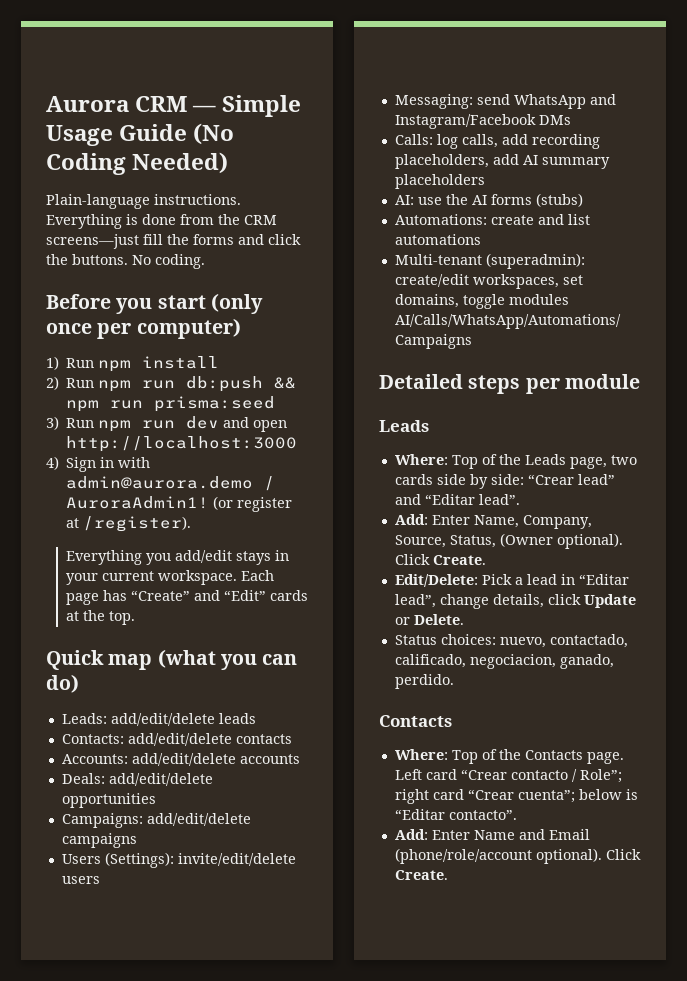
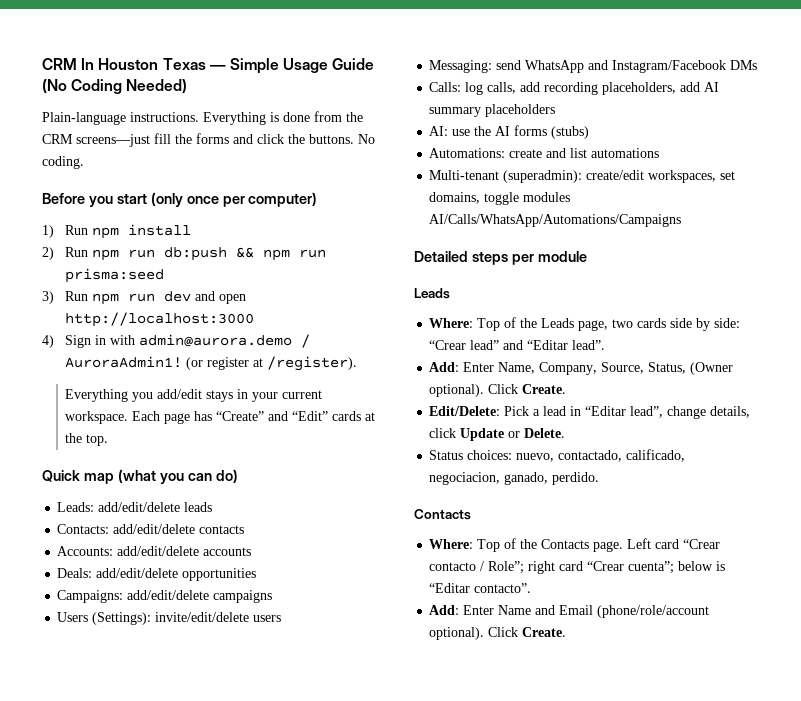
[46,96,188,112] Aurora CRM -> [42,58,206,70] CRM In Houston Texas

